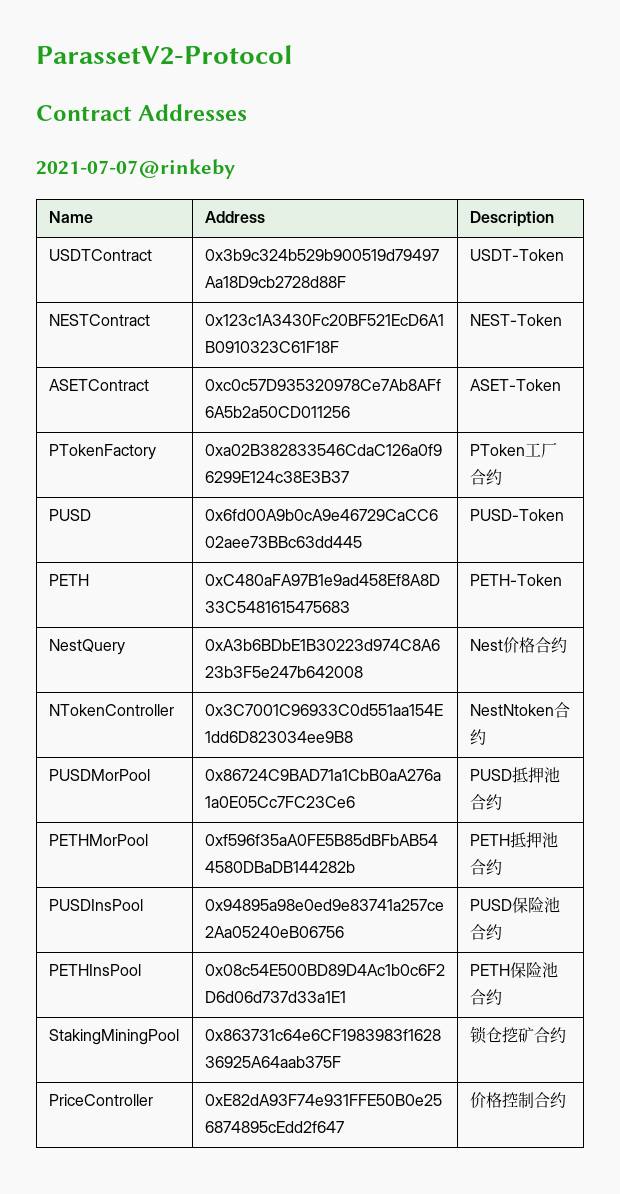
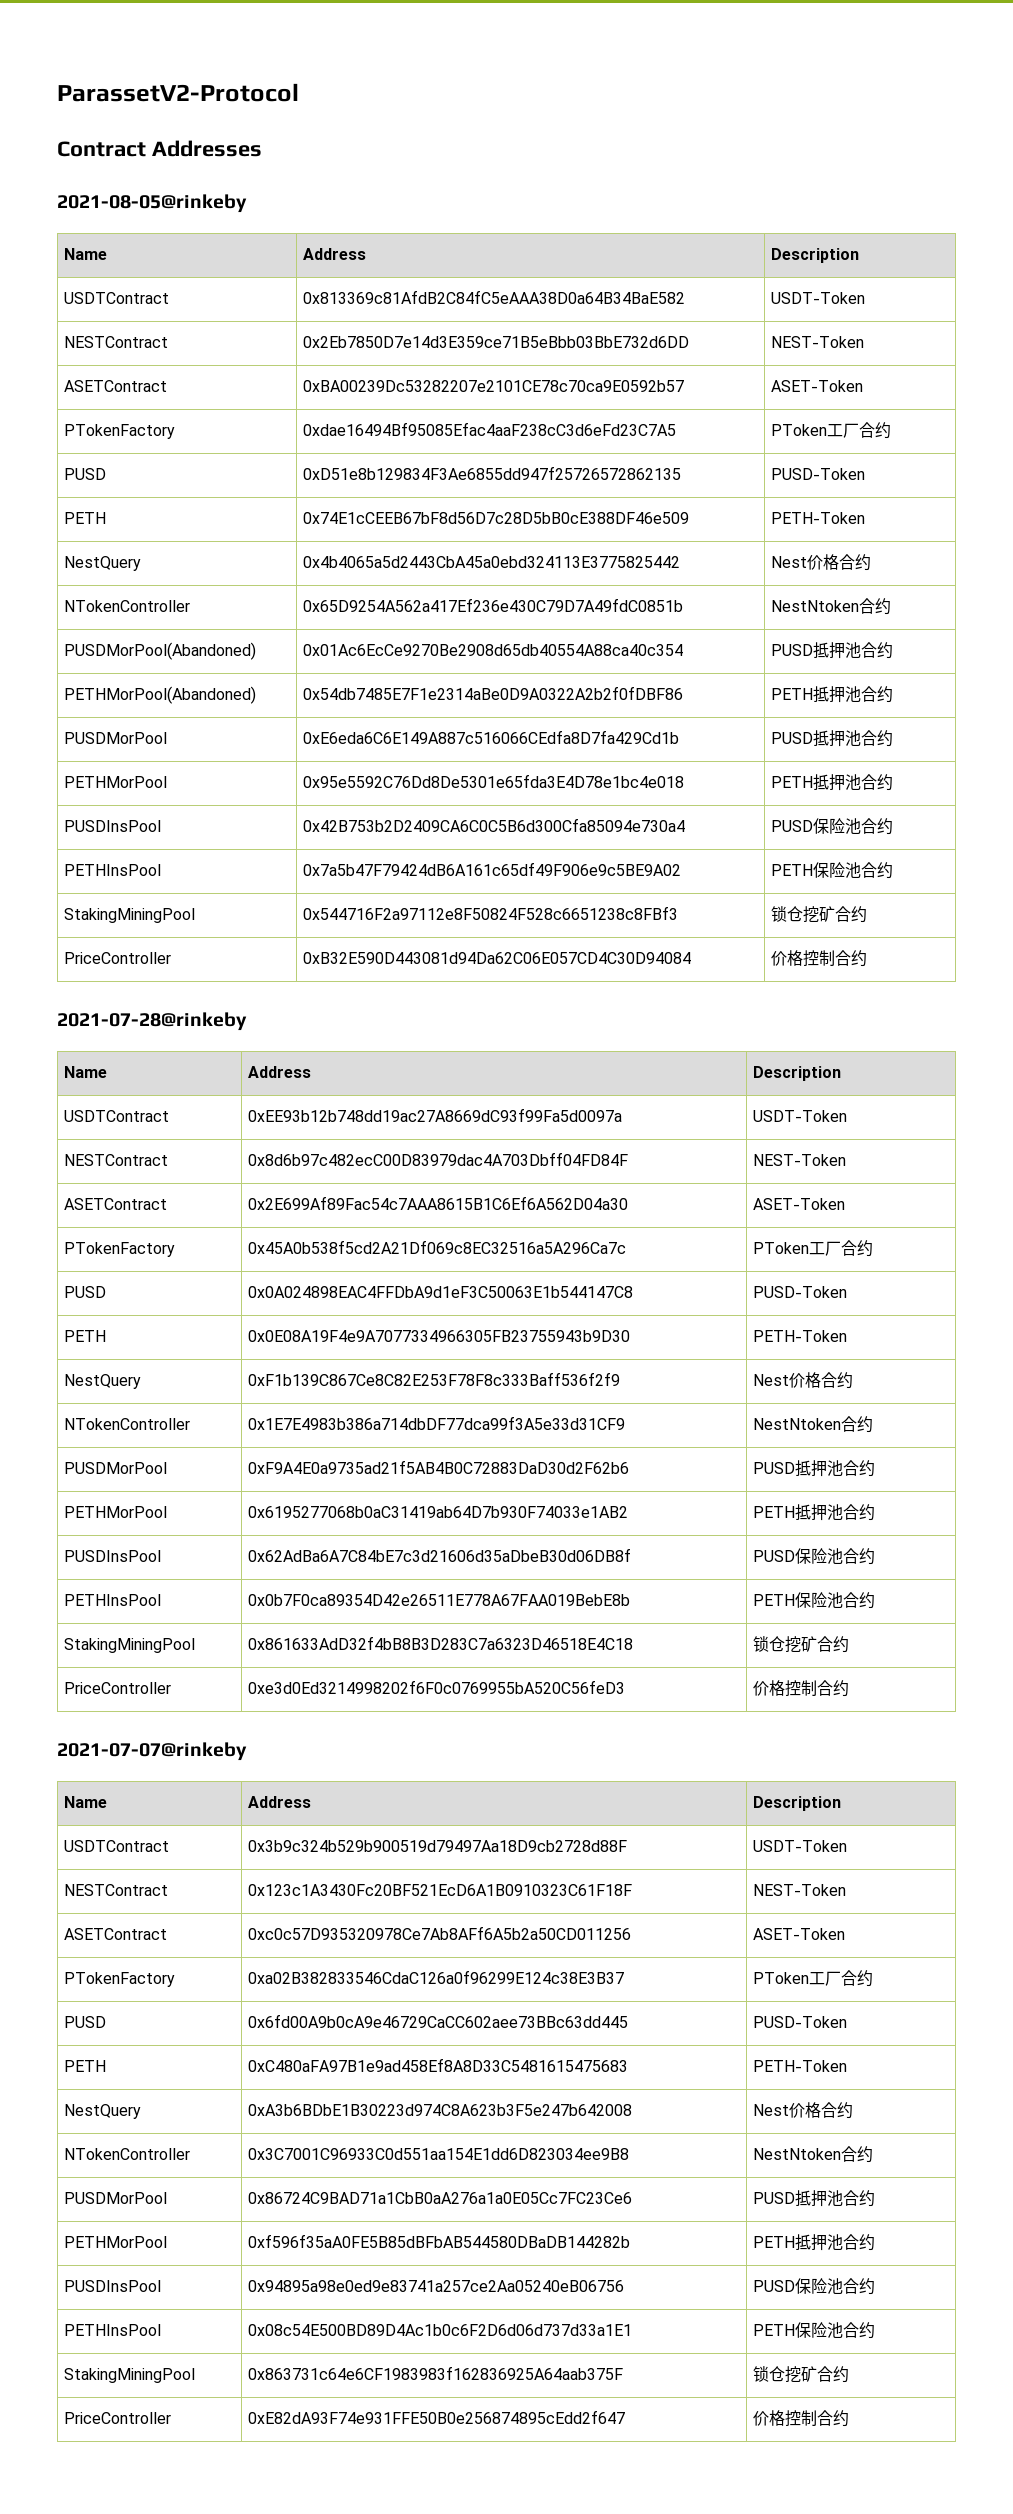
(248, 112) none -> [57,194,247,213] [63,248,107,260] [302,248,366,260] [770,248,859,263] [63,292,169,304] [302,290,685,304] [770,292,865,304] [63,336,168,348] [302,336,689,348] [770,336,864,348] [63,380,167,392] [302,380,684,392] [770,380,863,392] [63,424,175,439] [302,422,676,436] [770,422,891,439] [63,468,106,480] [302,466,681,480] [770,468,865,480] [63,512,106,524] [302,512,689,524] [770,512,865,524] [63,556,141,571] [302,556,680,568] [770,554,871,571] [63,600,190,612] [302,598,683,612] [770,598,891,615] [63,642,256,660] [302,644,683,656] [770,642,893,659] [63,686,256,704] [302,686,683,700] [770,686,893,703] [63,732,167,744] [302,730,679,744] [770,730,893,747] [63,776,167,788] [302,774,684,788] [770,774,893,791] [63,820,161,832] [302,818,685,832] [770,818,893,835] [63,864,161,876] [302,862,681,876] [770,862,893,879] [63,908,195,923] [302,906,678,920] [770,906,867,923] [63,952,171,964] [302,952,691,964] [770,950,867,967] [57,1012,247,1031] [63,1066,107,1078] [247,1066,311,1078] [752,1066,841,1081] [63,1110,169,1122] [247,1108,622,1122] [752,1110,847,1122] [63,1154,168,1166] [247,1152,628,1166] [752,1154,846,1166] [63,1198,167,1210] [247,1196,628,1210] [752,1198,845,1210] [63,1242,175,1257] [247,1240,626,1254] [752,1240,873,1257] [63,1286,106,1298] [247,1286,633,1298] [752,1286,847,1298] [63,1330,106,1342] [247,1330,630,1342] [752,1330,847,1342] [63,1374,141,1389] [247,1372,620,1386] [752,1372,853,1389] [63,1418,190,1430] [247,1416,625,1430] [752,1416,873,1433] [63,1462,167,1474] [247,1460,629,1474] [752,1460,875,1477] [63,1506,167,1518] [247,1506,628,1518] [752,1504,875,1521] [63,1550,161,1562] [247,1548,631,1562] [752,1548,875,1565] [63,1594,161,1606] [247,1594,630,1606] [752,1592,875,1609] [63,1638,195,1653] [247,1636,633,1650] [752,1636,849,1653] [63,1682,171,1694] [247,1680,625,1694] [752,1680,849,1697] // 2021-08-05@rinkeby // Name | Address | Description // USDTContract | 0x813369c81AfdB2C84fC5eAAA38D0a64B34BaE582 | USDT-Token // NESTContract | 0x2Eb7850D7e14d3E359ce71B5eBbb03BbE732d6DD | NEST-Token // ASETContract | 0xBA00239Dc53282207e2101CE78c70ca9E0592b57 | ASET-Token // PTokenFactory | 0xdae16494Bf95085Efac4aaF238cC3d6eFd23C7A5 | PToken工厂合约 // PUSD | 0xD51e8b129834F3Ae6855dd947f25726572862135 | PUSD-Token // PETH | 0x74E1cCEEB67bF8d56D7c28D5bB0cE388DF46e509 | PETH-Token // NestQuery | 0x4b4065a5d2443CbA45a0ebd324113E3775825442 | Nest价格合约 // NTokenController | 0x65D9254A562a417Ef236e430C79D7A49fdC0851b | NestNtoken合约 // PUSDMorPool(Abandoned) | 0x01Ac6EcCe9270Be2908d65db40554A88ca40c354 | PUSD抵押池合约 // PETHMorPool(Abandoned) | 0x54db7485E7F1e2314aBe0D9A0322A2b2f0fDBF86 | PETH抵押池合约 // PUSDMorPool | 0xE6eda6C6E149A887c516066CEdfa8D7fa429Cd1b | PUSD抵押池合约 // PETHMorPool | 0x95e5592C76Dd8De5301e65fda3E4D78e1bc4e018 | PETH抵押池合约 // PUSDInsPool | 0x42B753b2D2409CA6C0C5B6d300Cfa85094e730a4 | PUSD保险池合约 // PETHInsPool | 0x7a5b47F79424dB6A161c65df49F906e9c5BE9A02 | PETH保险池合约 // StakingMiningPool | 0x544716F2a97112e8F50824F528c6651238c8FBf3 | 锁仓挖矿合约 // PriceController | 0xB32E590D443081d94Da62C06E057CD4C30D94084 | 价格控制合约 // 2021-07-28@rinkeby // Name | Address | Description // USDTContract | 0xEE93b12b748dd19ac27A8669dC93f99Fa5d0097a | USDT-Token // NESTContract | 0x8d6b97c482ecC00D83979dac4A703Dbff04FD84F | NEST-Token // ASETContract | 0x2E699Af89Fac54c7AAA8615B1C6Ef6A562D04a30 | ASET-Token // PTokenFactory | 0x45A0b538f5cd2A21Df069c8EC32516a5A296Ca7c | PToken工厂合约 // PUSD | 0x0A024898EAC4FFDbA9d1eF3C50063E1b544147C8 | PUSD-Token // PETH | 0x0E08A19F4e9A7077334966305FB23755943b9D30 | PETH-Token // NestQuery | 0xF1b139C867Ce8C82E253F78F8c333Baff536f2f9 | Nest价格合约 // NTokenController | 0x1E7E4983b386a714dbDF77dca99f3A5e33d31CF9 | NestNtoken合约 // PUSDMorPool | 0xF9A4E0a9735ad21f5AB4B0C72883DaD30d2F62b6 | PUSD抵押池合约 // PETHMorPool | 0x6195277068b0aC31419ab64D7b930F74033e1AB2 | PETH抵押池合约 // PUSDInsPool | 0x62AdBa6A7C84bE7c3d21606d35aDbeB30d06DB8f | PUSD保险池合约 // PETHInsPool | 0x0b7F0ca89354D42e26511E778A67FAA019BebE8b | PETH保险池合约 // StakingMiningPool | 0x861633AdD32f4bB8B3D283C7a6323D46518E4C18 | 锁仓挖矿合约 // PriceController | 0xe3d0Ed3214998202f6F0c0769955bA520C56feD3 | 价格控制合约

